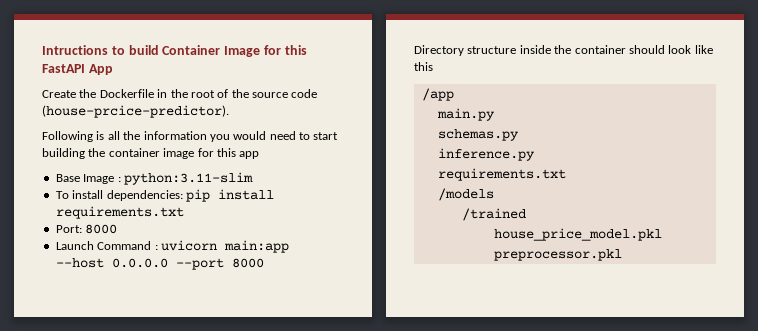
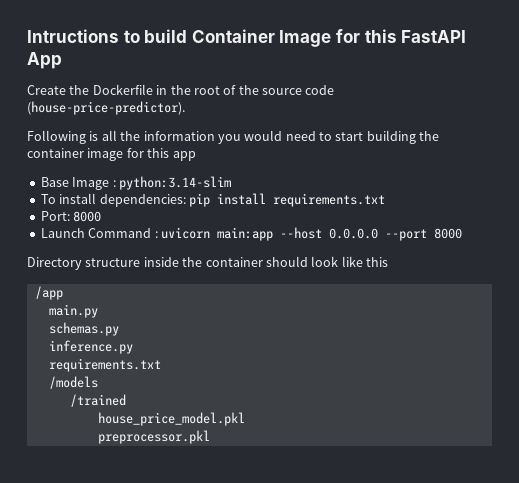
[42,105,229,118] (house-prcice-predictor). -> [27,101,185,115] (house-price-predictor).
[123,172,253,185] python:3.11-slim -> [118,176,231,190] python:3.14-slim

